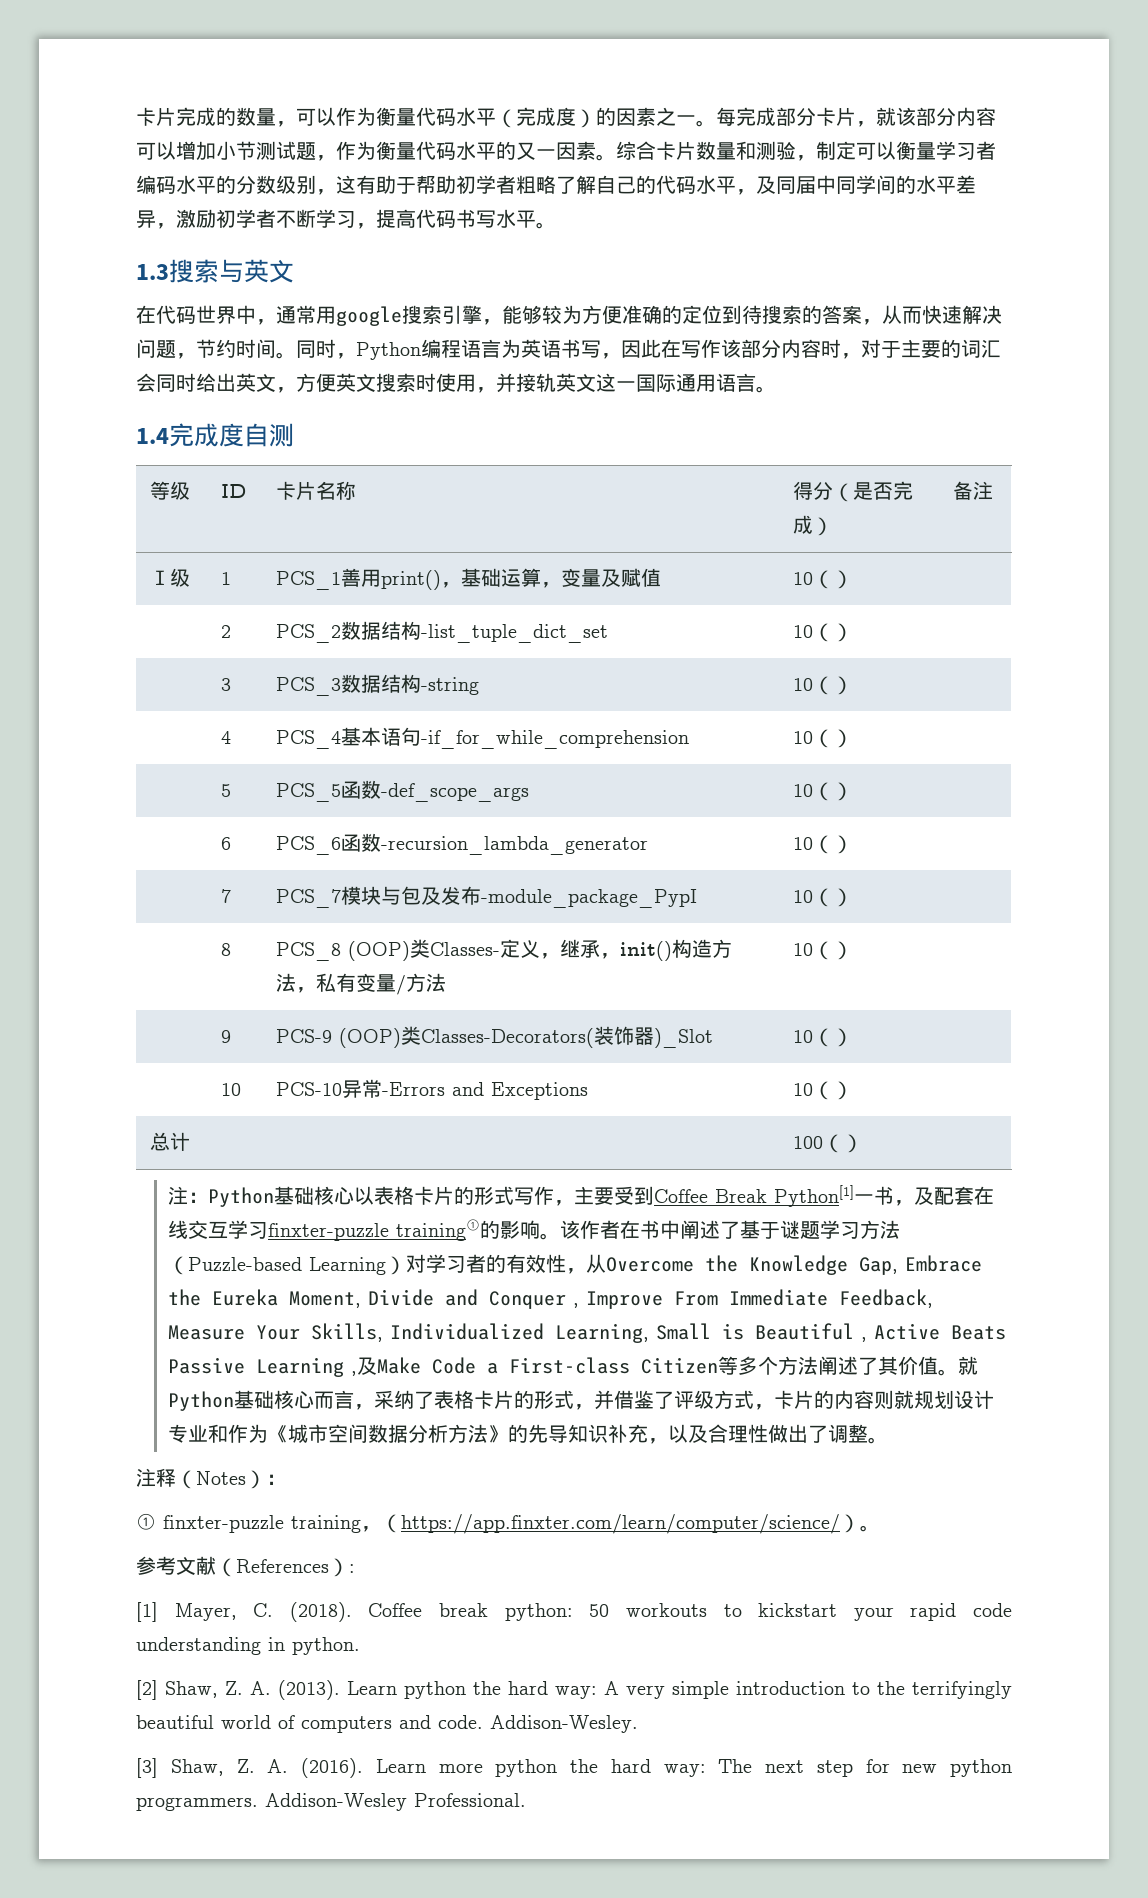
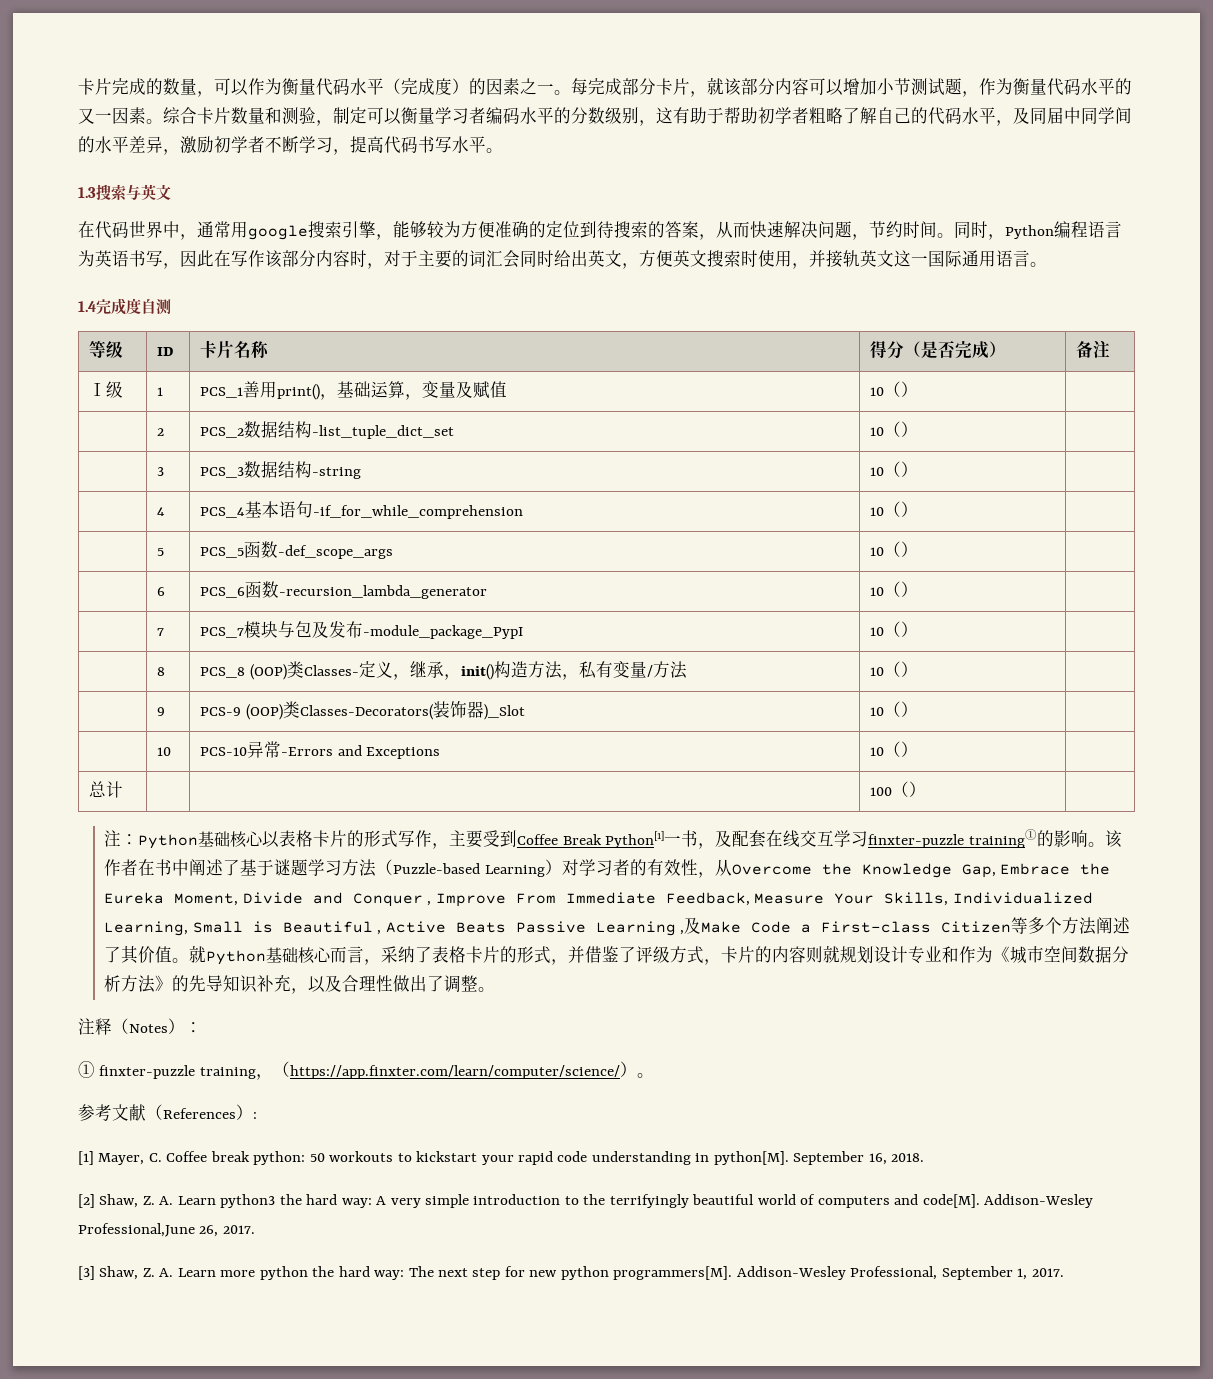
[289,1602,352,1622] (2018). -> (162, 1157) none
[292,1637,360,1655] python. -> [713,1151,925,1165] python[M]. September 16, 2018.
[278,1680,466,1700] (2013). Learn python -> [177,1194,276,1208] Learn python3
[438,1715,638,1733] code. Addison-Wesley. -> [922,1194,1094,1208] [78,1223,255,1237] code[M]. Addison-Wesley Professional,June 26, 2017.
[301,1758,363,1778] (2016). -> (174, 1272) none
[136,1793,526,1811] programmers. Addison-Wesley Professional. -> [613,1266,1064,1280] programmers[M]. Addison-Wesley Professional, September 1, 2017.

